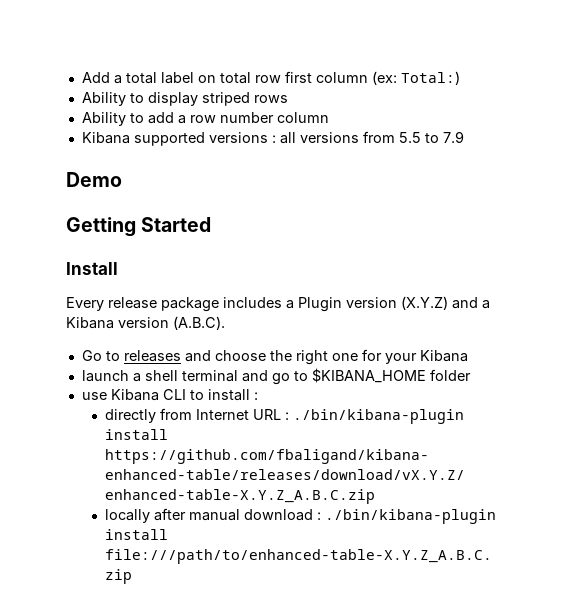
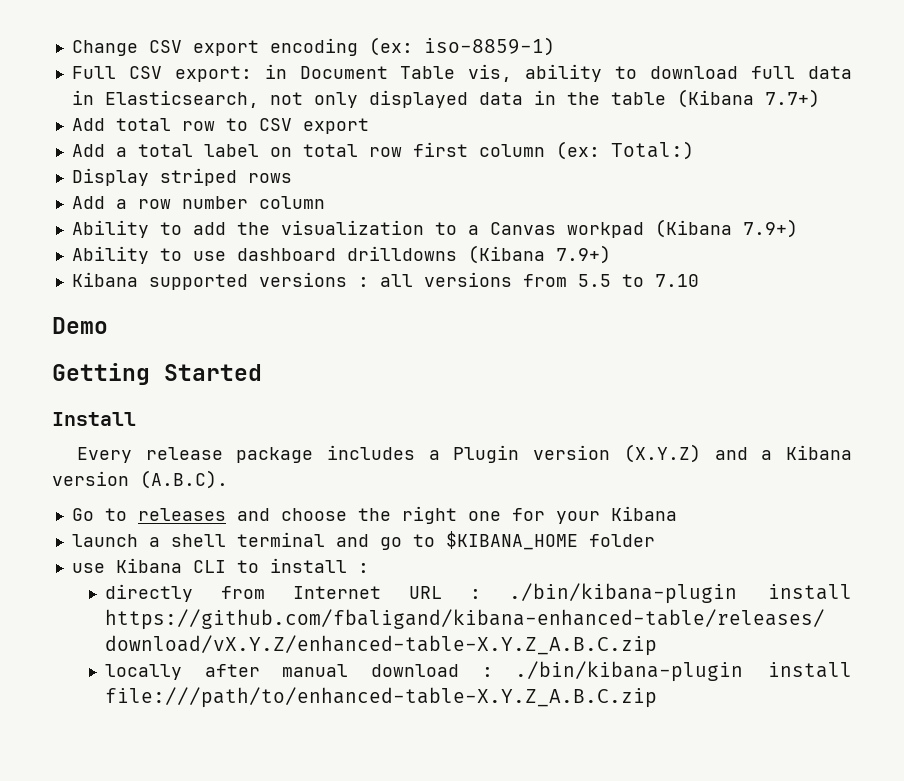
(81, 77) none -> [71,37,555,56] [71,64,852,82] [71,89,820,108] [71,118,369,134] Change CSV export encoding (ex: iso-8859-1) // Full CSV export: in Document Table vis, ability to download full data in Elasticsearch, not only displayed data in the table (Kibana 7.7+) // Add total row to CSV export //
[81,92,198,106] Ability to display -> [71,168,149,186] Display
[81,112,329,126] Ability to add a row number column -> [71,196,325,209] [71,219,798,238] [71,245,611,264] Add a row number column // Ability to add the visualization to a Canvas workpad (Kibana 7.9+) // Ability to use dashboard drilldowns (Kibana 7.9+)
[442,131,464,143] 7.9 -> [654,274,699,287] 7.10

